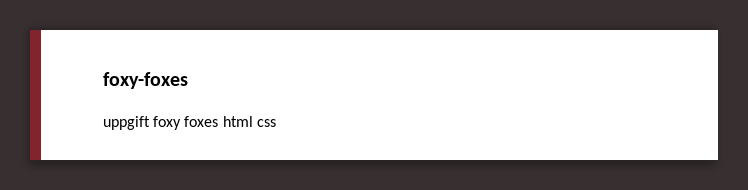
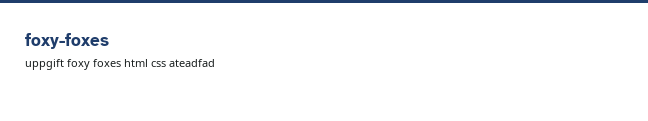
(276, 123) none -> [169,59,215,67] ateadfad

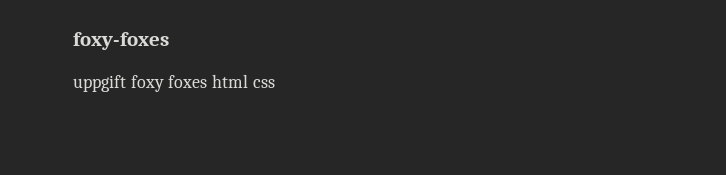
[169,59,215,67] ateadfad -> (275, 83) none

